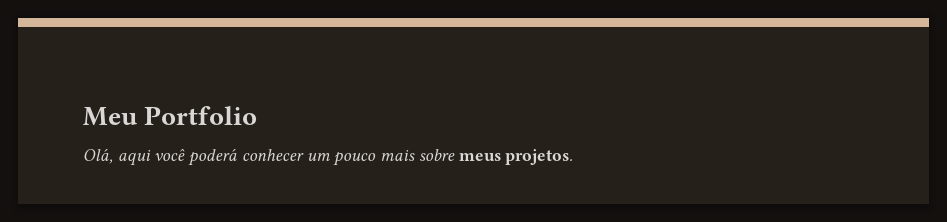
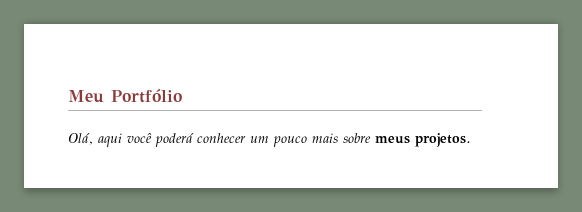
[144,106,258,125] Portfolio -> [111,89,182,103] Portfólio

